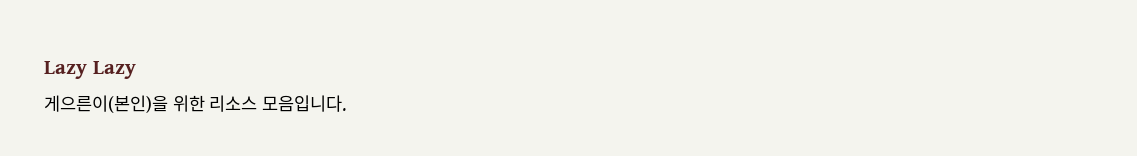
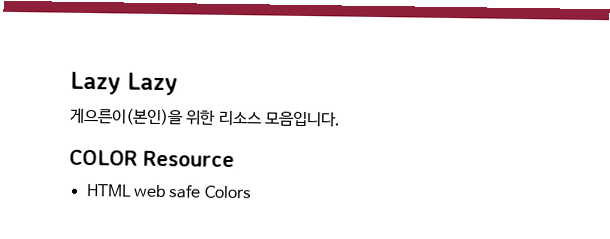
(347, 103) none -> [69,149,235,168] [85,183,252,199] // COLOR Resource // HTML web safe Colors

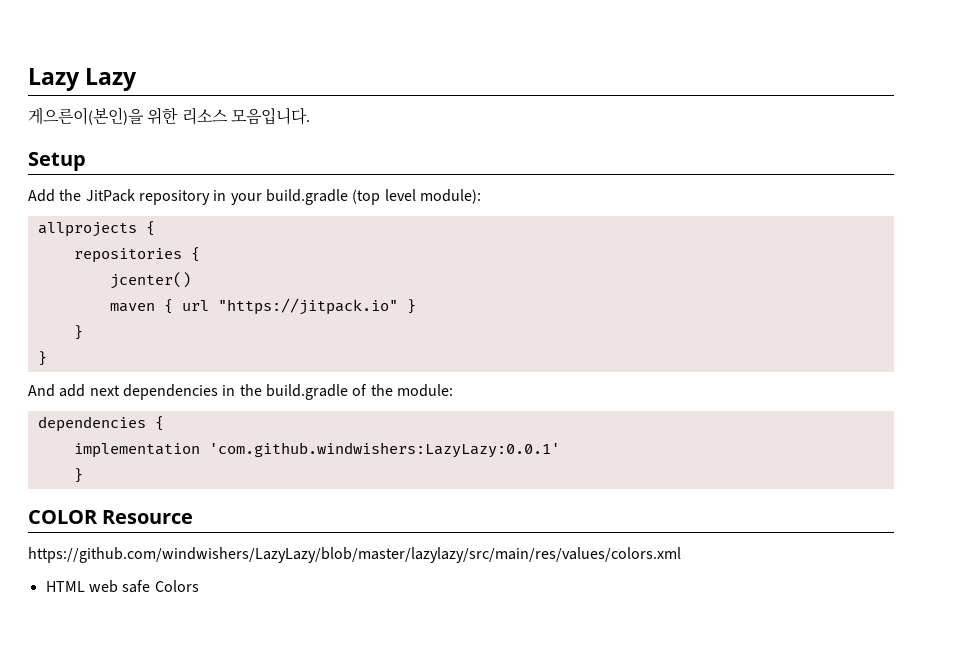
(341, 119) none -> [28,152,86,171] [28,189,481,205] [37,221,155,237] [73,247,200,263] [109,272,191,289] [109,298,416,315] [73,325,83,340] [37,351,47,366] [28,384,453,400] [37,416,164,432] [73,442,560,458] [73,468,83,483] // Setup // Add the JitPack repository in your build.gradle (top level module): // allprojects { // repositories { // jcenter() // maven { url "https://jitpack.io" } // } // } // And add next dependencies in the build.gradle of the module: // dependencies { // implementation 'com.github.windwishers:LazyLazy:0.0.1' // }
(235, 159) none -> [28,547,681,563] // https://github.com/windwishers/LazyLazy/blob/master/lazylazy/src/main/res/values/colors.xml

